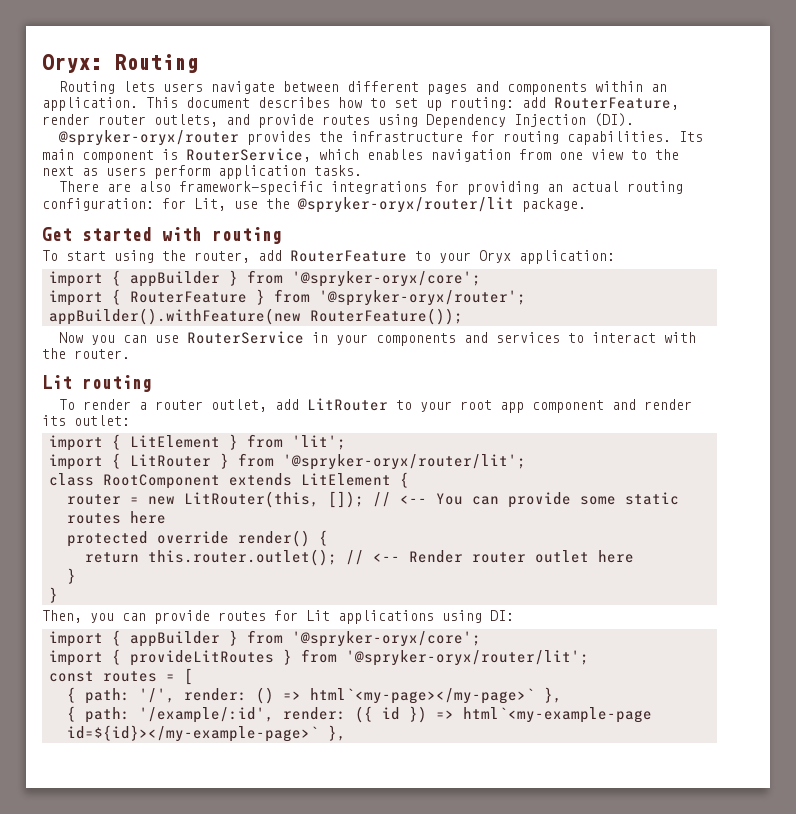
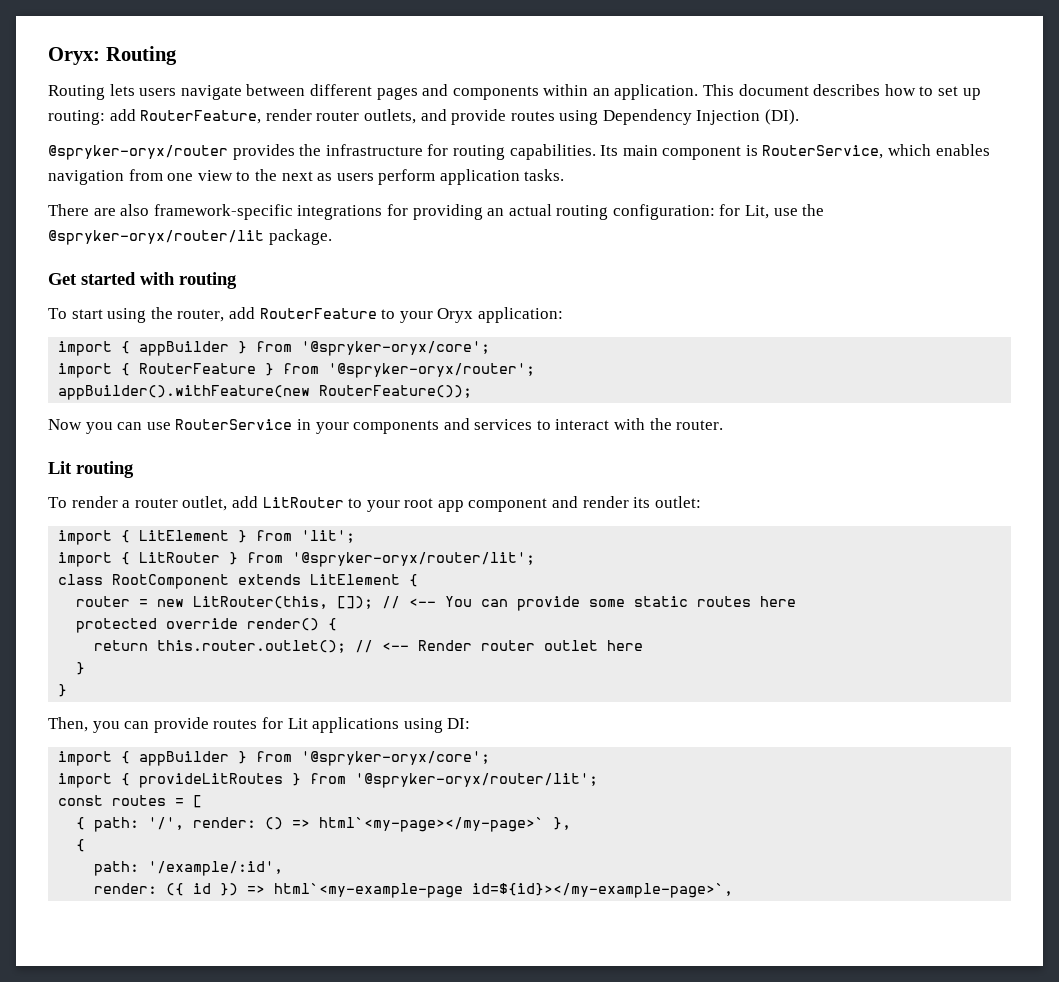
(76, 714) none -> (86, 845) //
(274, 715) none -> (284, 868) //
[66,725,346,742] id=${id}></my-example-page>` }, -> [472,883,734,898] id=${id}></my-example-page>`,

